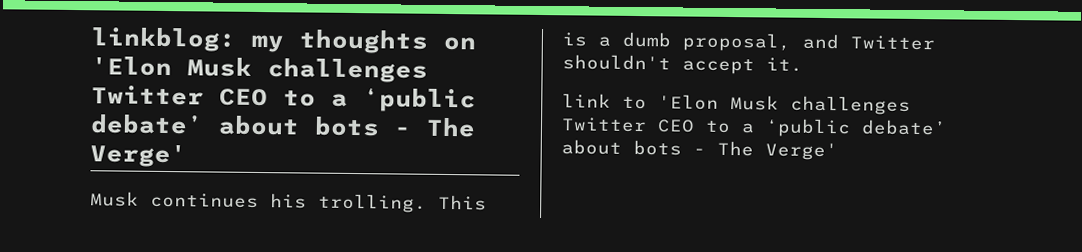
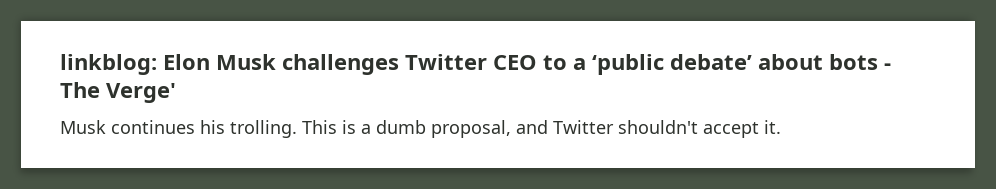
[251,29,476,54] [91,56,172,77] my thoughts on 'Elon -> [163,54,210,70] Elon
[562,93,911,115] [561,117,947,138] [561,139,838,161] // link to 'Elon Musk challenges Twitter CEO to a ‘public debate’ about bots - The Verge' -> (781, 127) none

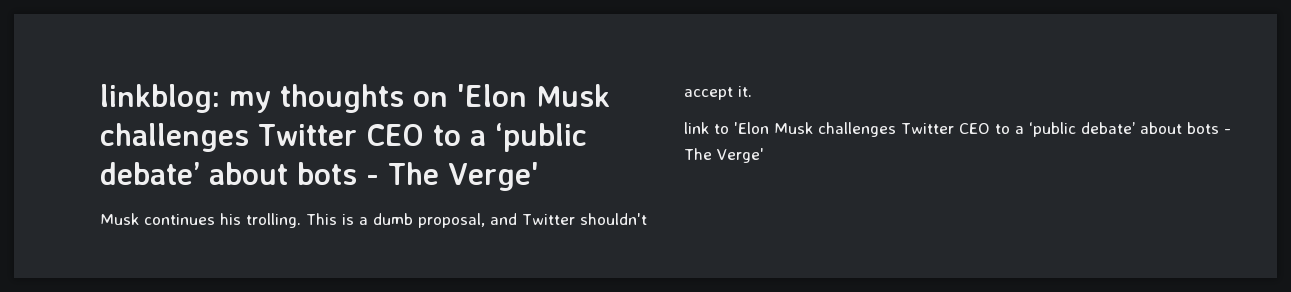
[163,54,210,70] Elon -> [229,84,527,113] my thoughts on 'Elon
(781, 127) none -> [684,122,1231,137] [684,148,764,163] // link to 'Elon Musk challenges Twitter CEO to a ‘public debate’ about bots - The Verge'

